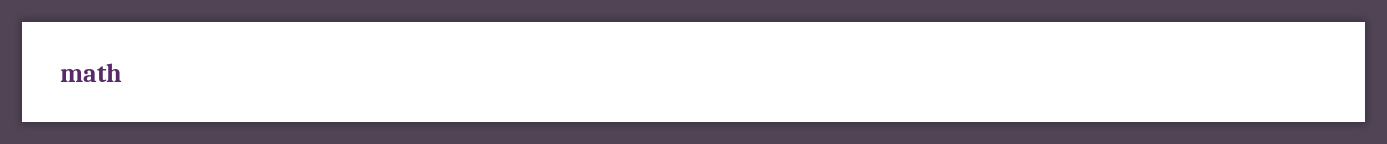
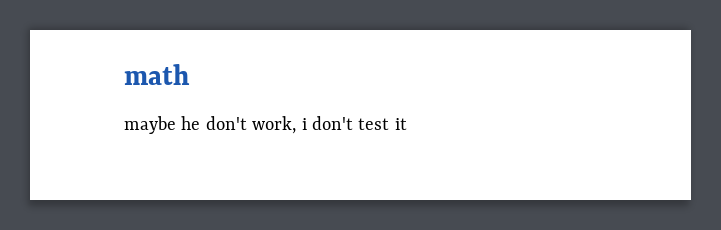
(122, 72) none -> [124,116,407,134] // maybe he don't work, i don't test it

